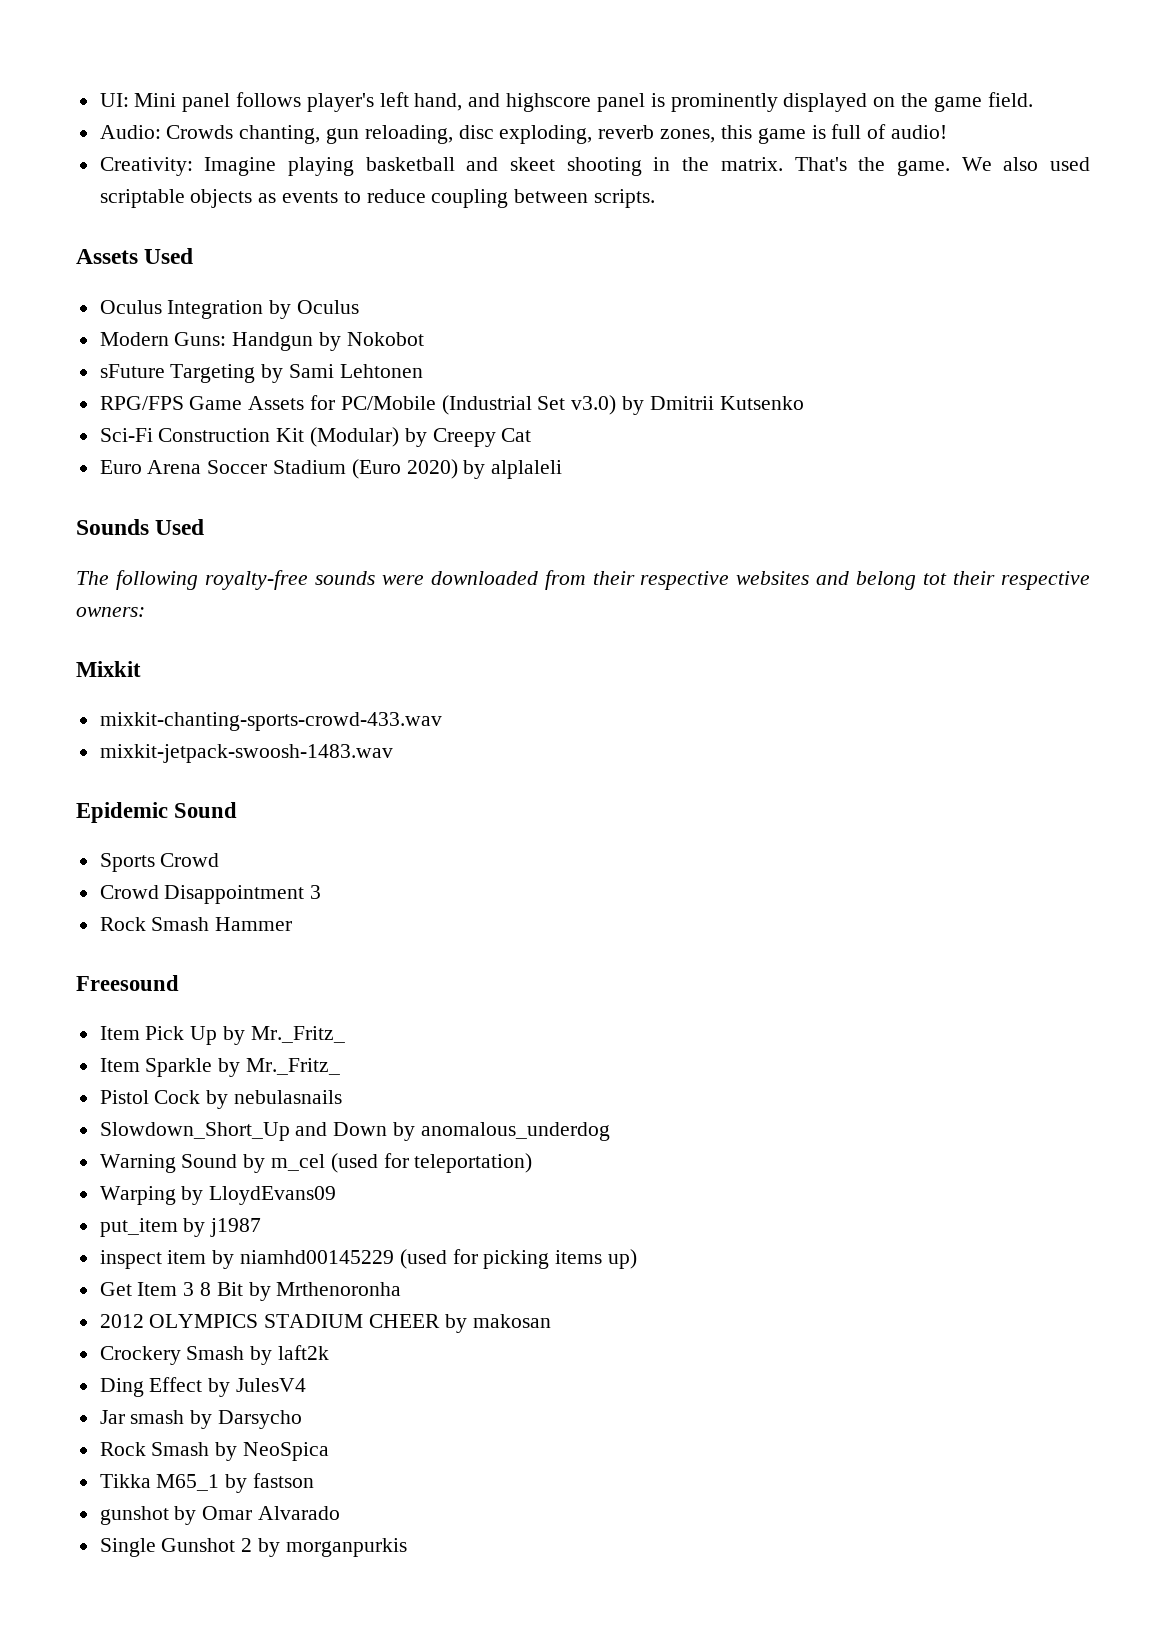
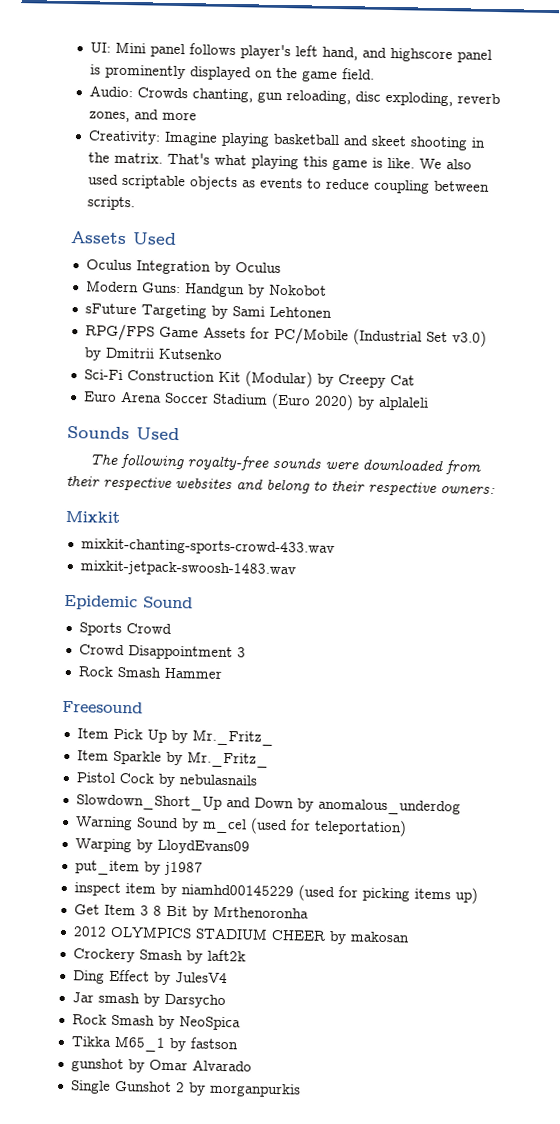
[720,124,947,144] this game is full of audio! -> [133,109,197,121] and more
[858,157,950,176] the game. -> [213,154,415,171] what playing this game is like.
[923,573,948,585] tot -> [313,480,328,491] to

